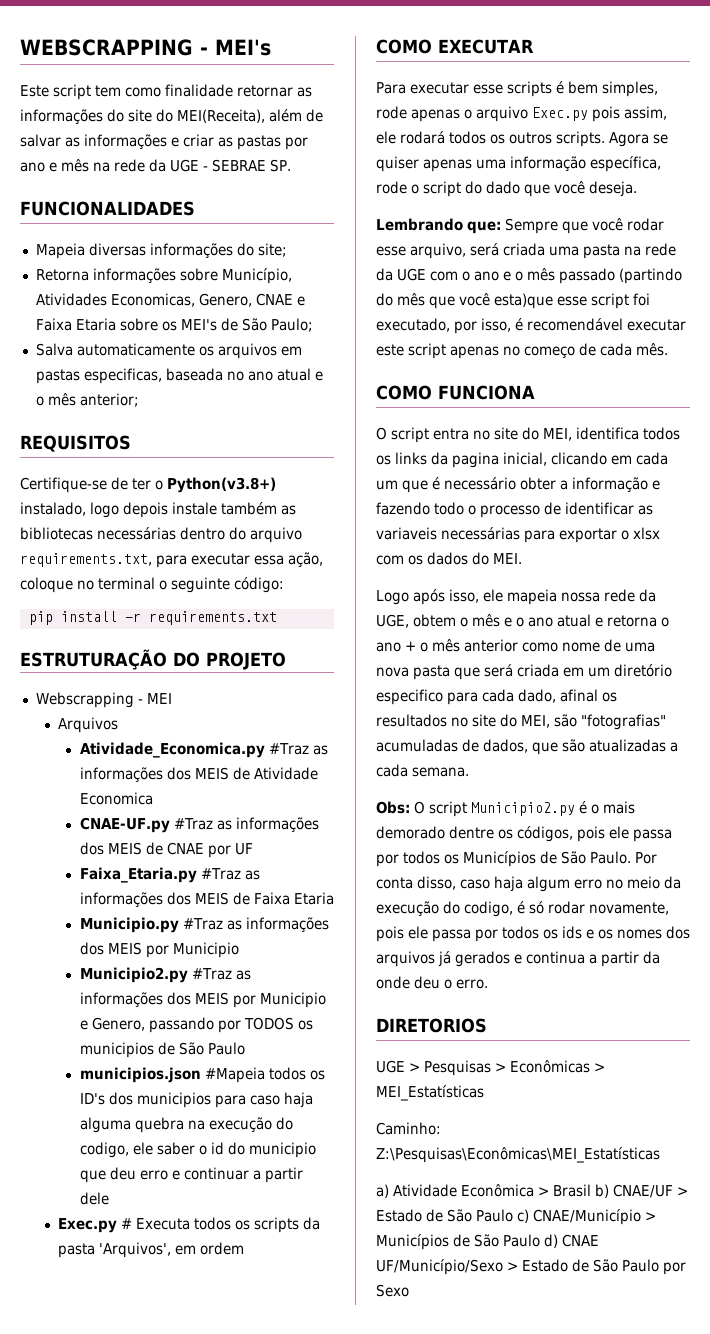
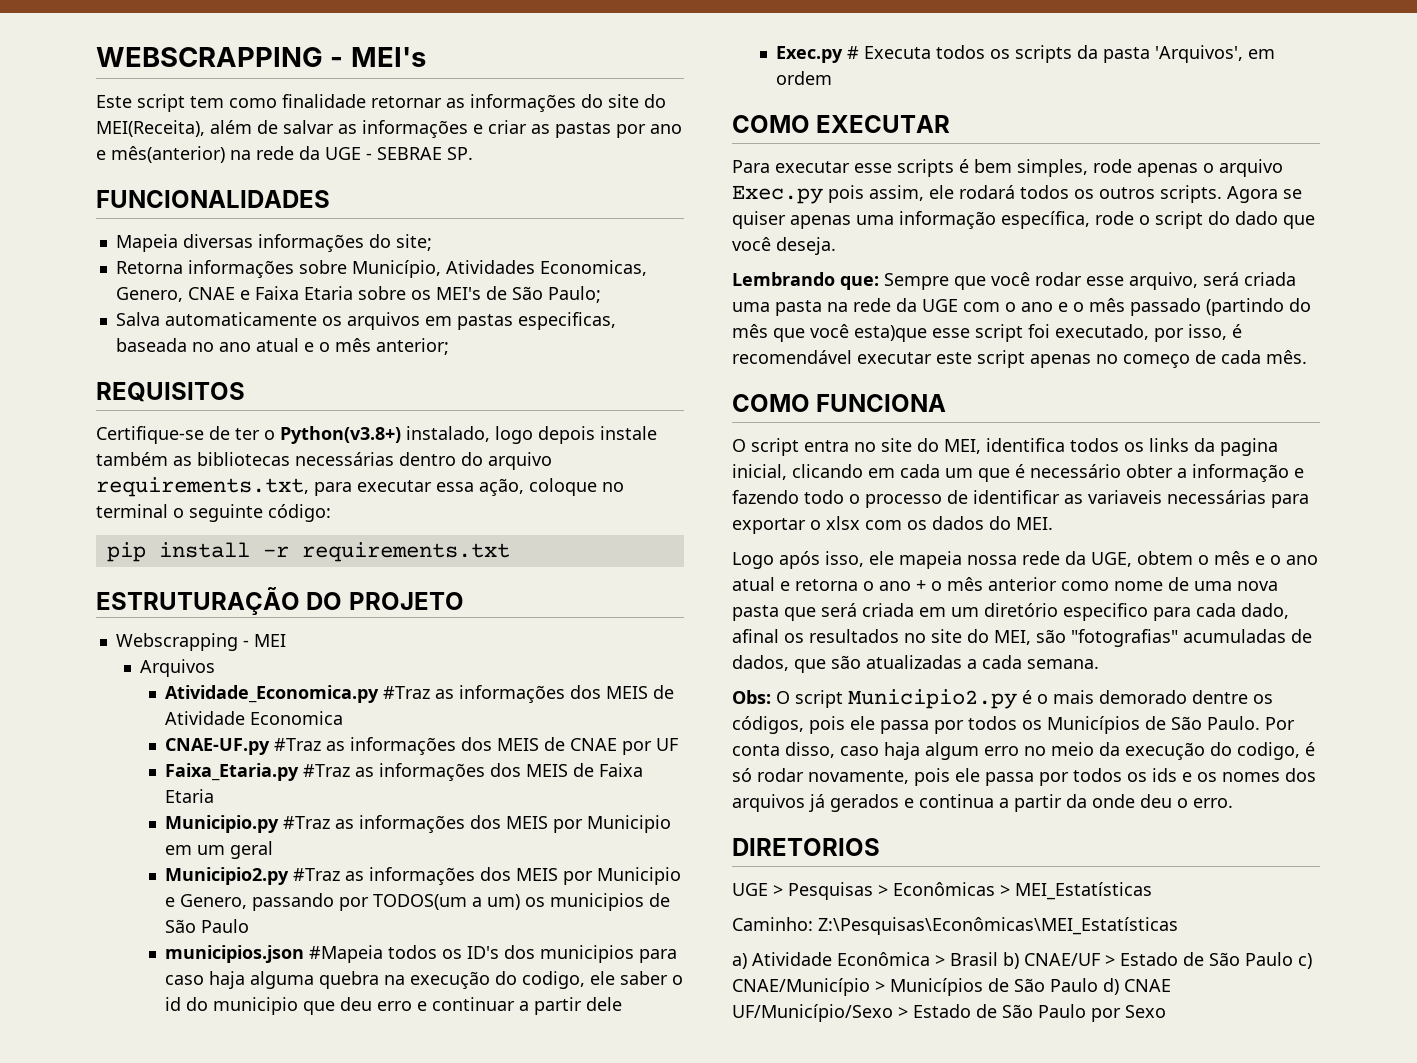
[61,159,89,172] mês -> [111,146,225,163] mês(anterior)
(239, 950) none -> [164,841,273,859] em um geral
[243,1017,294,1030] TODOS -> [372,894,520,910] TODOS(um a um)

